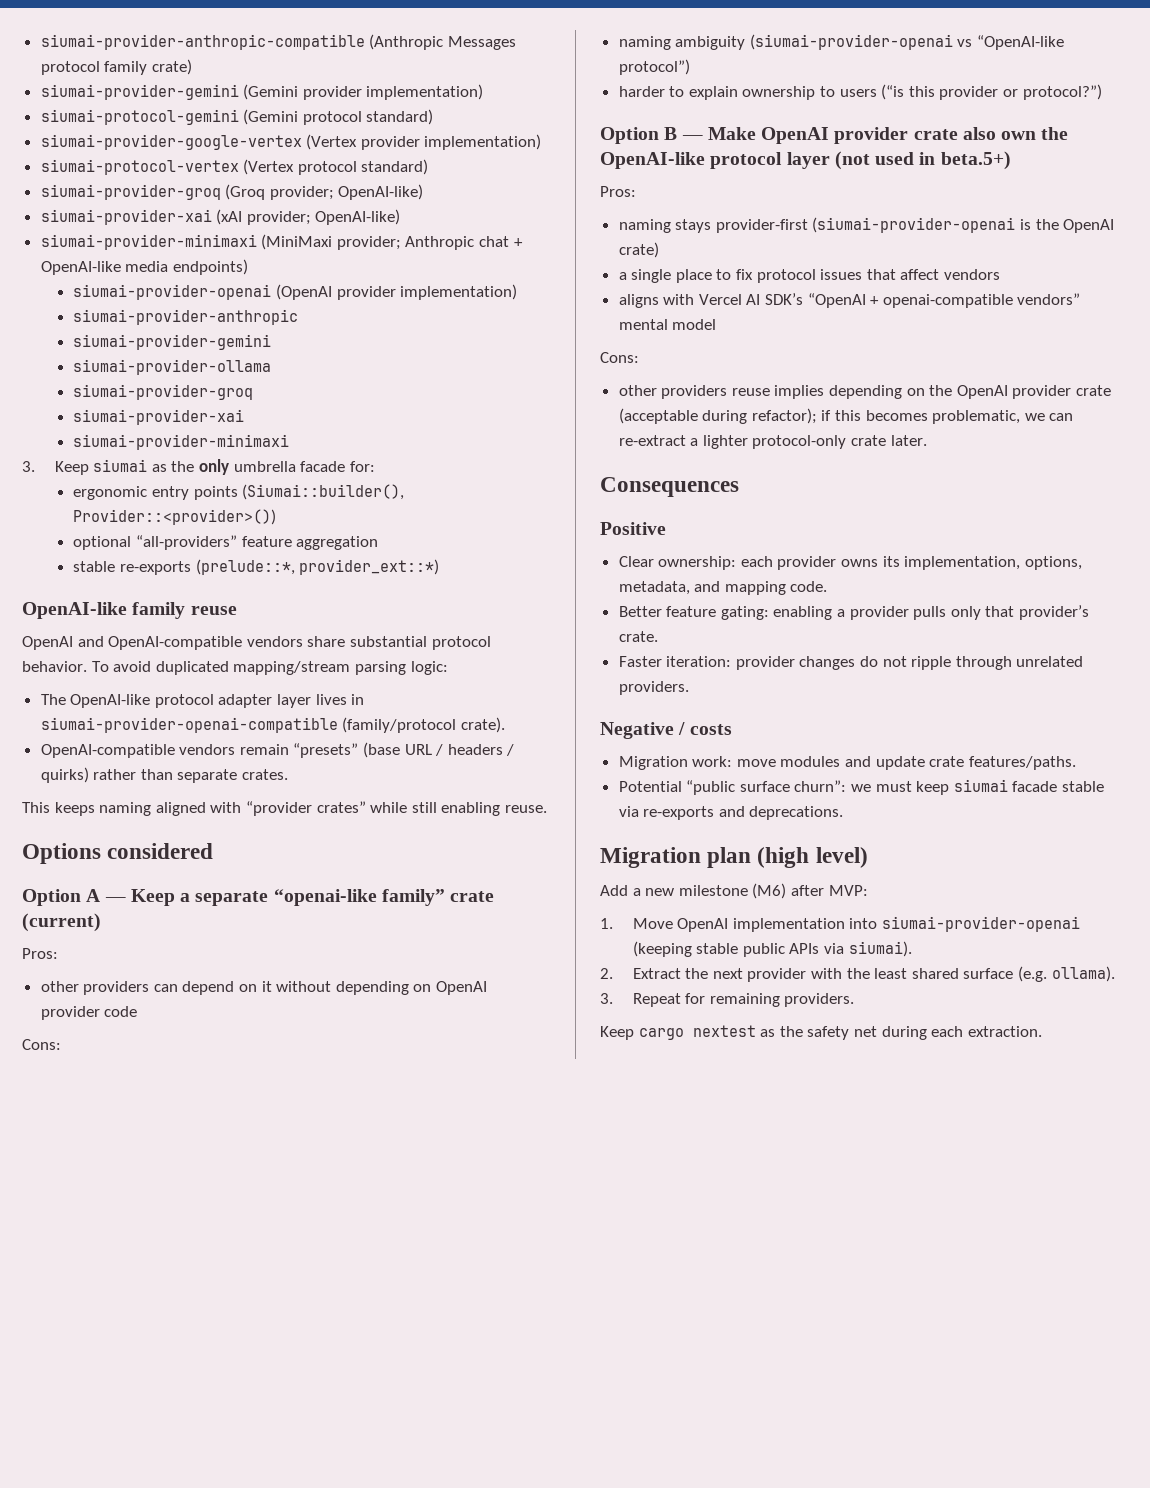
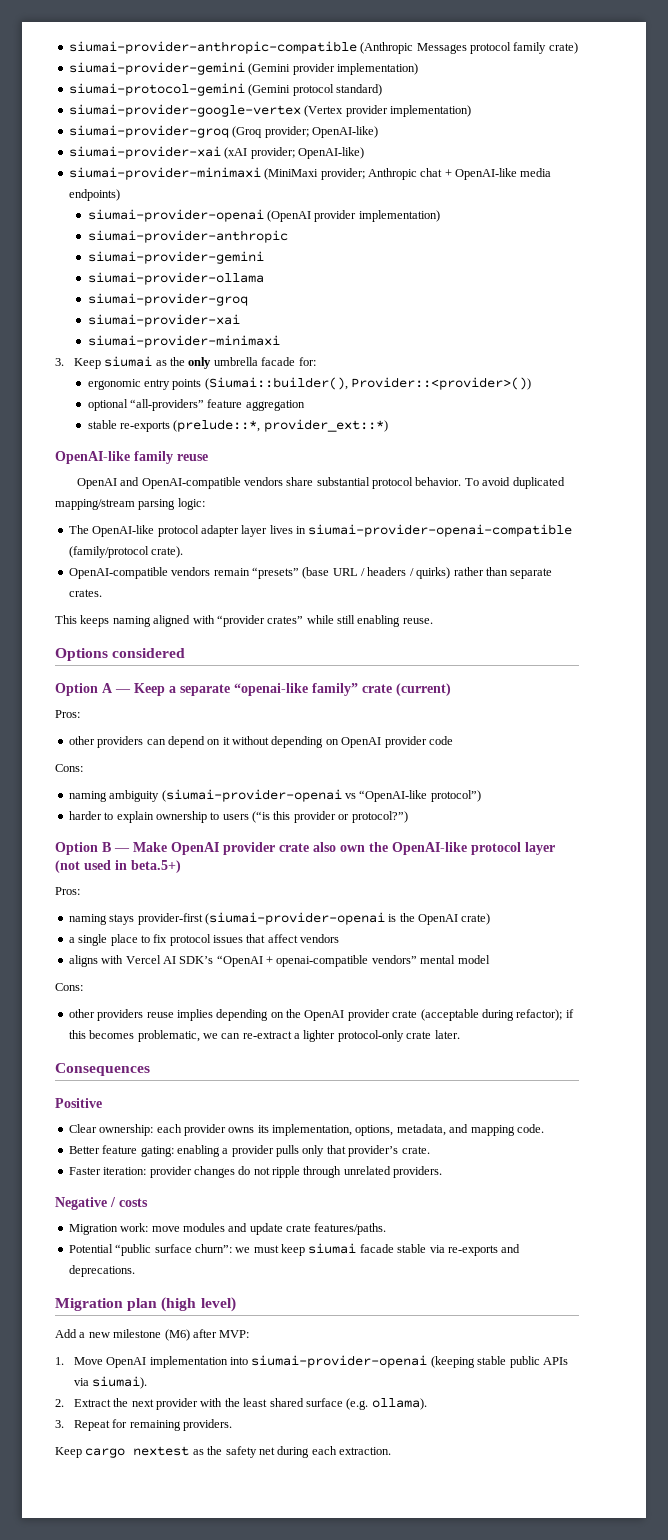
[40,159,429,175] // siumai-protocol-vertex (Vertex protocol standard) -> (471, 111) none

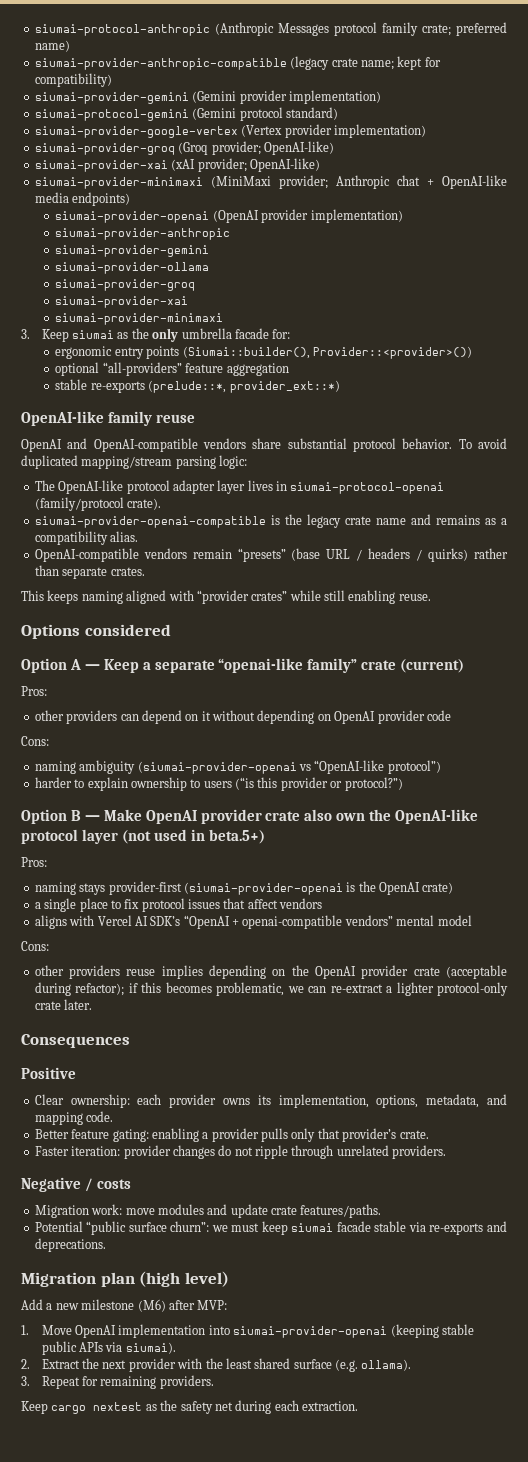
[68,41,357,54] siumai-provider-anthropic-compatible -> [34,24,210,36] siumai-protocol-anthropic
[548,42,578,54] crate) -> [421,22,508,36] [34,40,70,52] [34,56,441,70] [34,73,112,87] crate; preferred name) // siumai-provider-anthropic-compatible (legacy crate name; kept for compatibility)
[308,524,573,537] siumai-provider-openai-compatible -> [290,482,445,494] siumai-protocol-openai
(184, 552) none -> [34,514,507,528] [34,531,139,545] // siumai-provider-openai-compatible is the legacy crate name and remains as a compatibility alias.

